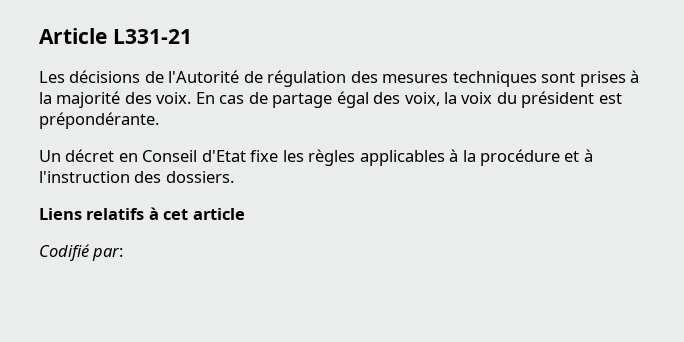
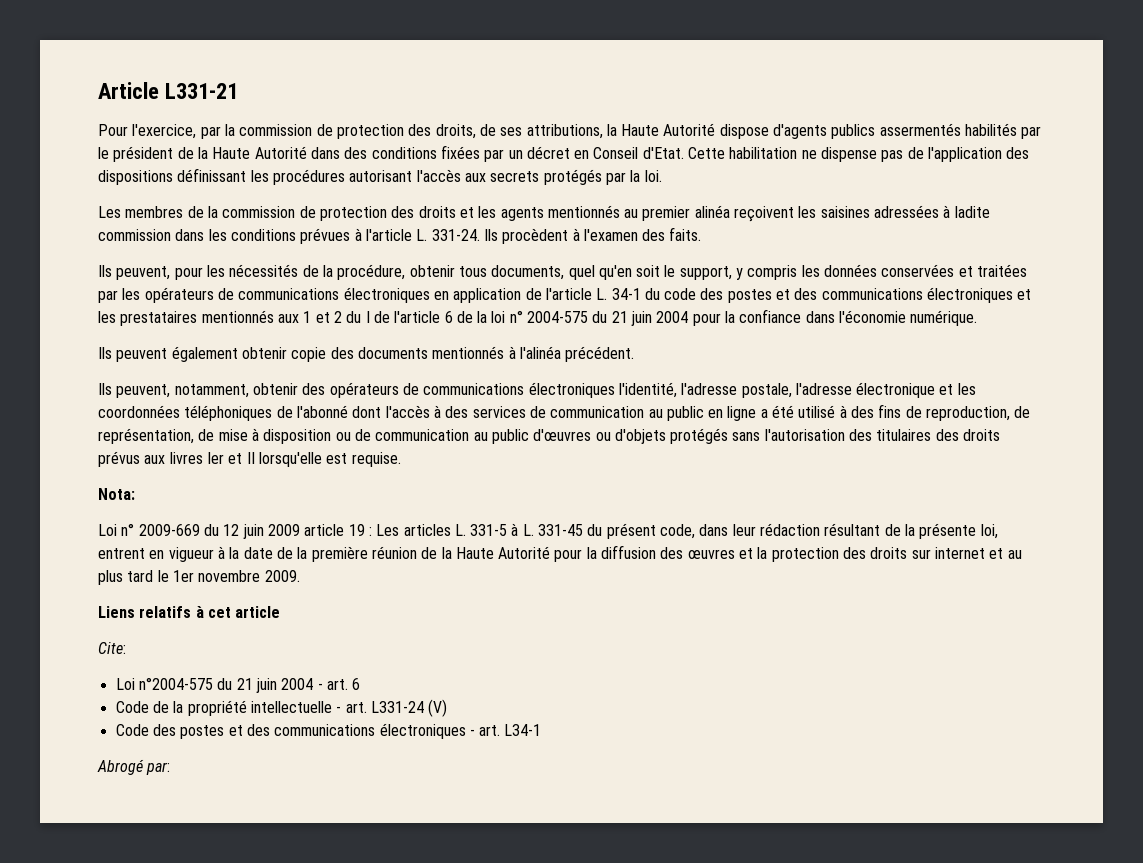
[39,70,640,87] [39,91,622,108] [39,112,159,129] [39,149,593,166] [39,171,234,183] Les décisions de l'Autorité de régulation des mesures techniques sont prises à la majorité des voix. En cas de partage égal des voix, la voix du président est prépondérante. // Un décret en Conseil d'Etat fixe les règles applicables à la procédure et à l'instruction des dossiers. -> [98,123,1042,139] [98,145,1030,162] [98,168,662,185] [98,205,990,222] [98,227,702,244] [98,264,1028,280] [98,287,1032,303] [98,309,978,326] [98,346,635,362] [98,382,976,398] [98,404,1031,421] [98,428,1001,444] [98,451,401,467] [98,488,135,500] [98,523,998,539] [98,545,1022,562] [98,570,300,585] Pour l'exercice, par la commission de protection des droits, de ses attributions, la Haute Autorité dispose d'agents publics assermentés habilités par le président de la Haute Autorité dans des conditions fixées par un décret en Conseil d'Etat. Cette habilitation ne dispense pas de l'application des dispositions définissant les procédures autorisant l'accès aux secrets protégés par la loi. // Les membres de la commission de protection des droits et les agents mentionnés au premier alinéa reçoivent les saisines adressées à ladite commission dans les conditions prévues à l'article L. 331-24. Ils procèdent à l'examen des faits. // Ils peuvent, pour les nécessités de la procédure, obtenir tous documents, quel qu'en soit le support, y compris les données conservées et traitées par les opérateurs de communications électroniques en application de l'article L. 34-1 du code des postes et des communications électroniques et les prestataires mentionnés aux 1 et 2 du I de l'article 6 de la loi n° 2004-575 du 21 juin 2004 pour la confiance dans l'économie numérique. // Ils peuvent également obtenir copie des documents mentionnés à l'alinéa précédent. // Ils peuvent, notamment, obtenir des opérateurs de communications électroniques l'identité, l'adresse postale, l'adresse électronique et les coordonnées téléphoniques de l'abonné dont l'accès à des services de communication au public en ligne a été utilisé à des fins de reproduction, de représentation, de mise à disposition ou de communication au public d'œuvres ou d'objets protégés sans l'autorisation des titulaires des droits prévus aux livres Ier et II lorsqu'elle est requise. // Nota: // Loi n° 2009-669 du 12 juin 2009 article 19 : Les articles L. 331-5 à L. 331-45 du présent code, dans leur rédaction résultant de la présente loi, entrent en vigueur à la date de la première réunion de la Haute Autorité pour la diffusion des œuvres et la protection des droits sur internet et au plus tard le 1er novembre 2009.
[39,244,90,261] Codifié -> [98,642,126,654] [115,677,361,693] [115,699,448,717] [115,723,542,739] [97,759,144,775] Cite: // Loi n°2004-575 du 21 juin 2004 - art. 6 // Code de la propriété intellectuelle - art. L331-24 (V) // Code des postes et des communications électroniques - art. L34-1 // Abrogé

